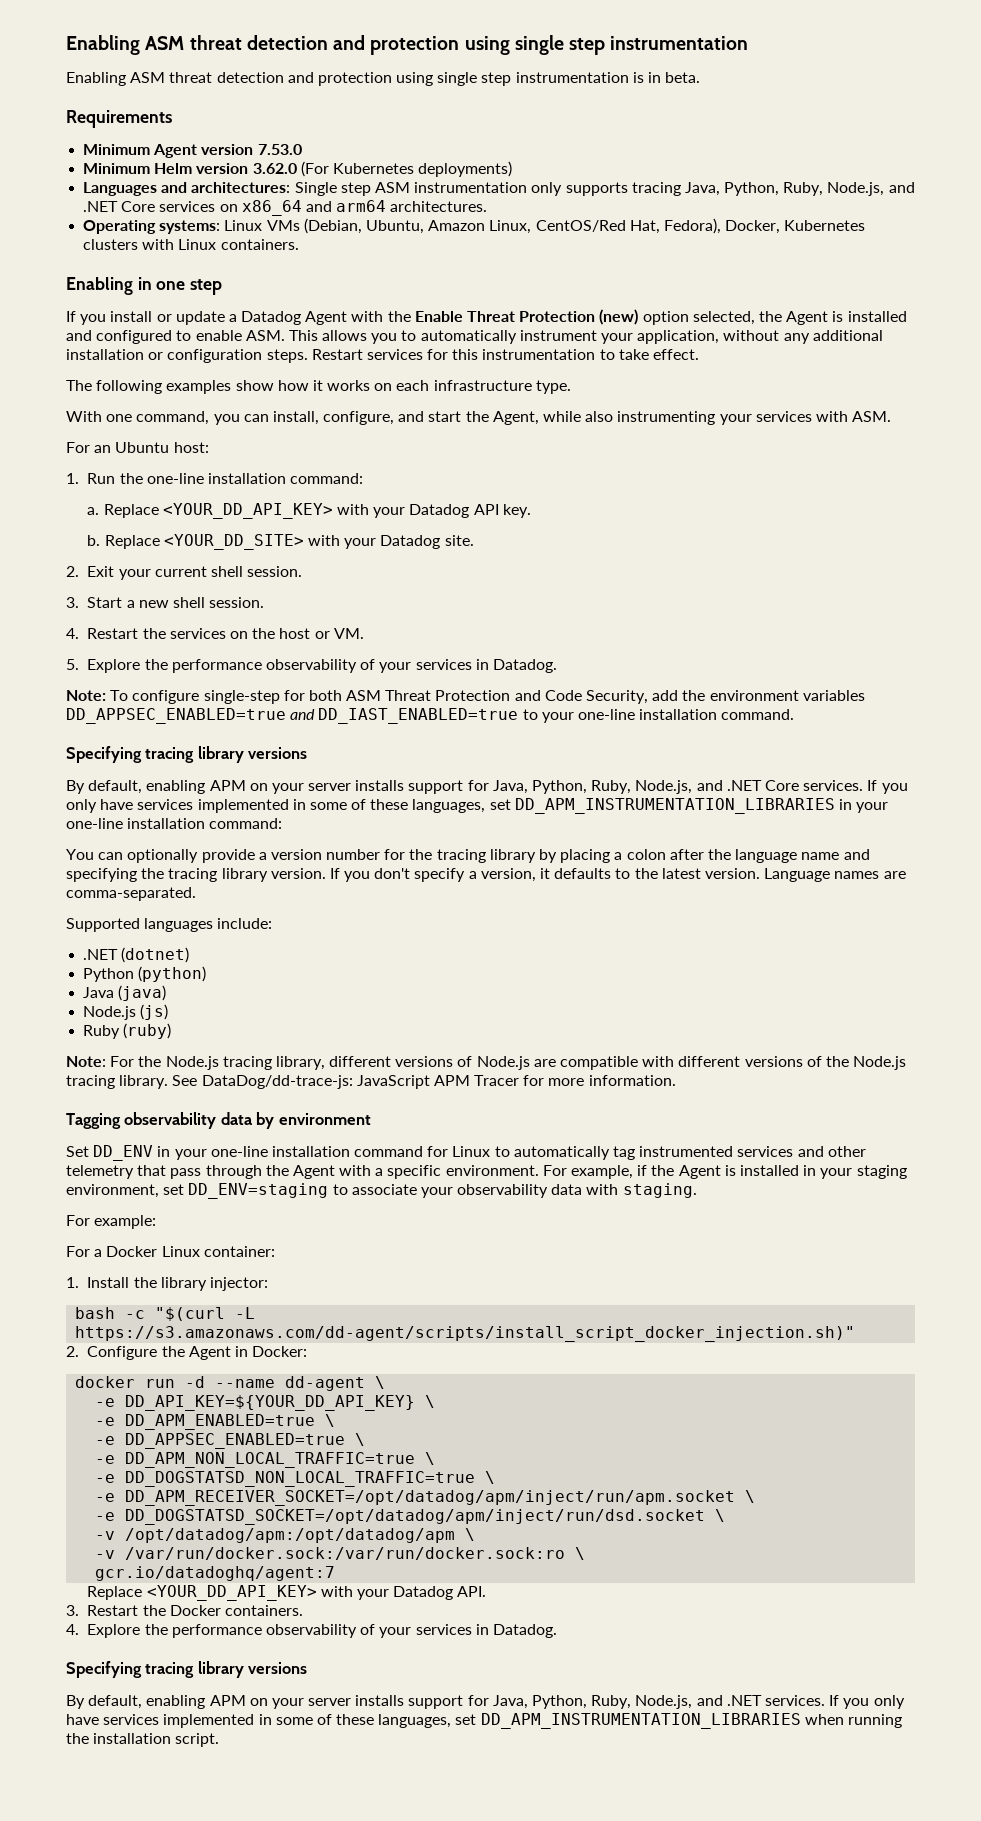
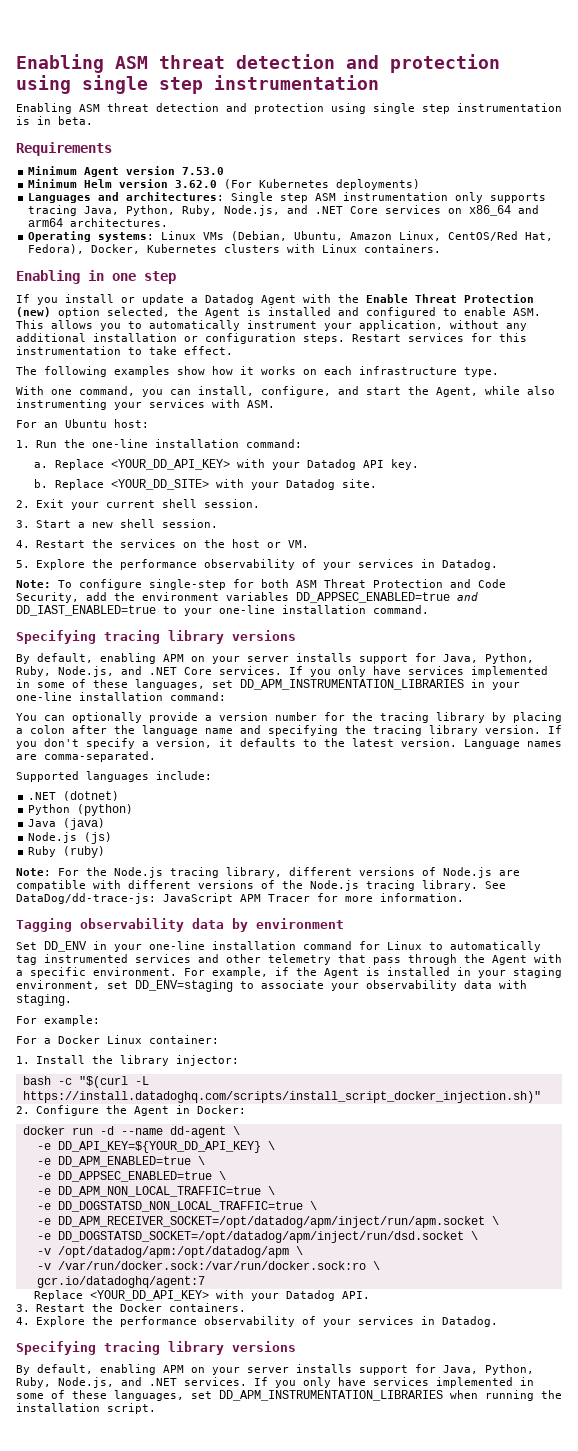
[75,1326,856,1342] https://s3.amazonaws.com/dd-agent/scripts/install_script_docker_injection.sh)" -> [22,1091,541,1103] https://install.datadoghq.com/scripts/install_script_docker_injection.sh)"

